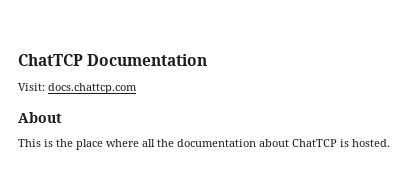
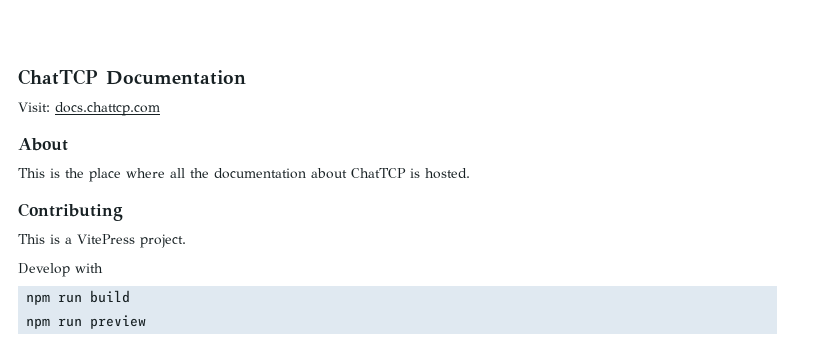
(390, 143) none -> [18,203,123,221] [18,234,186,248] [18,263,103,277] [26,290,131,305] [26,315,147,329] // Contributing // This is a VitePress project. // Develop with // npm run build // npm run preview

